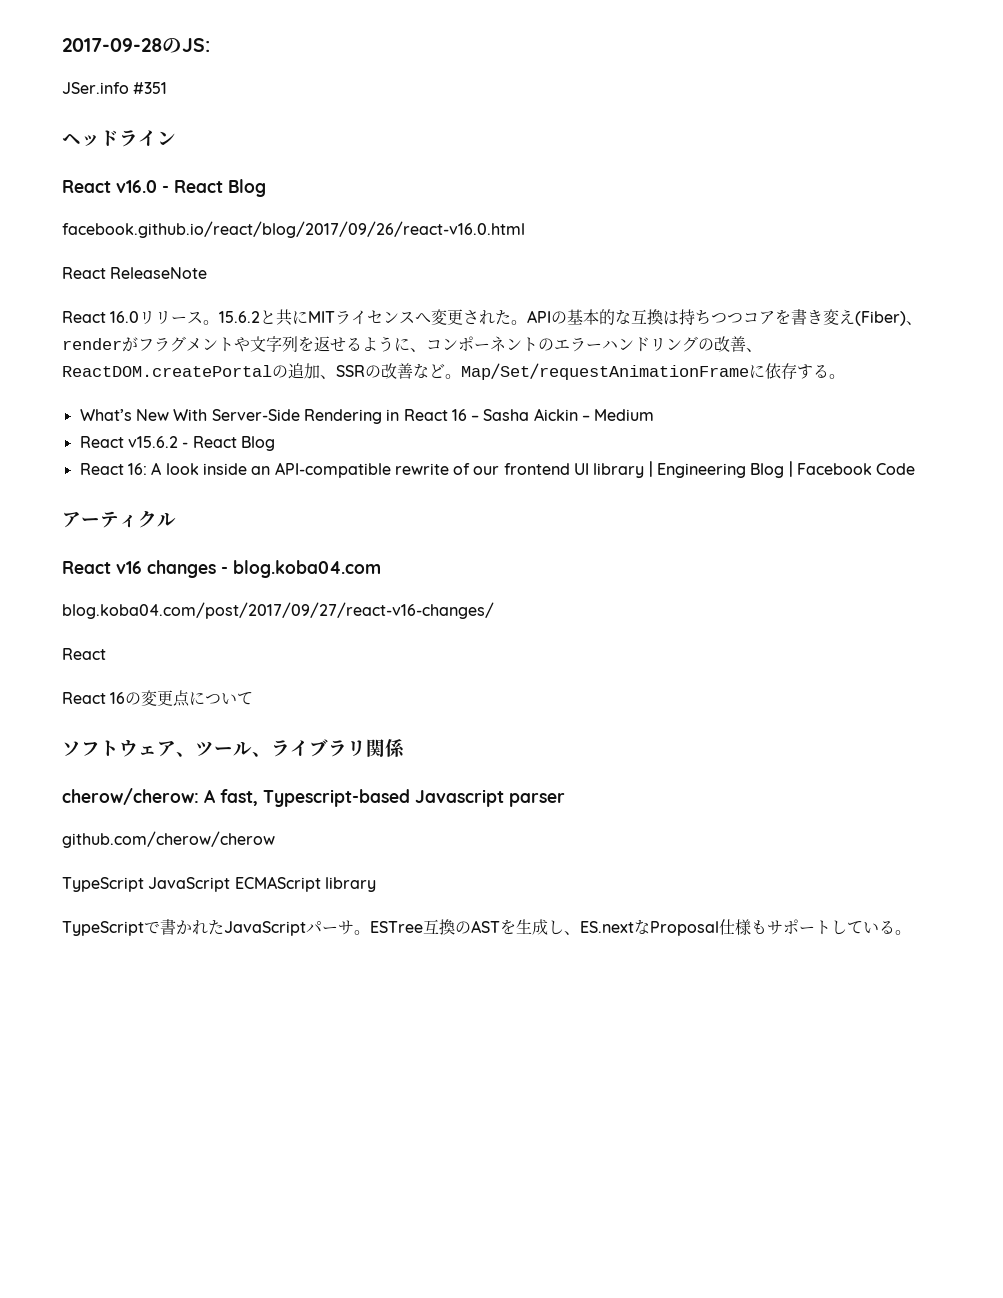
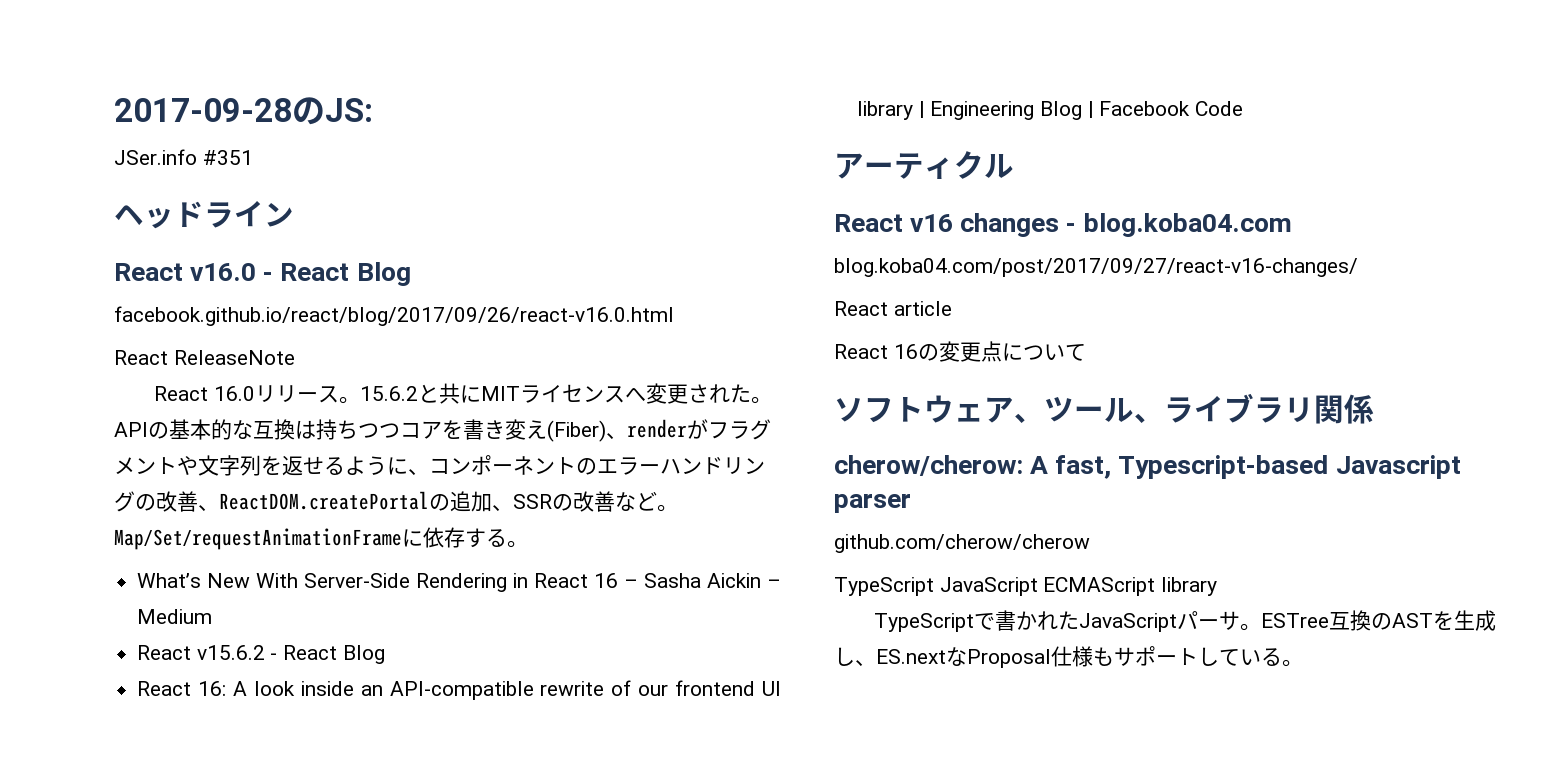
(106, 654) none -> [893,301,952,316] article

